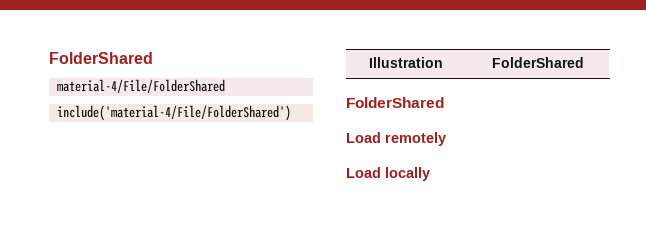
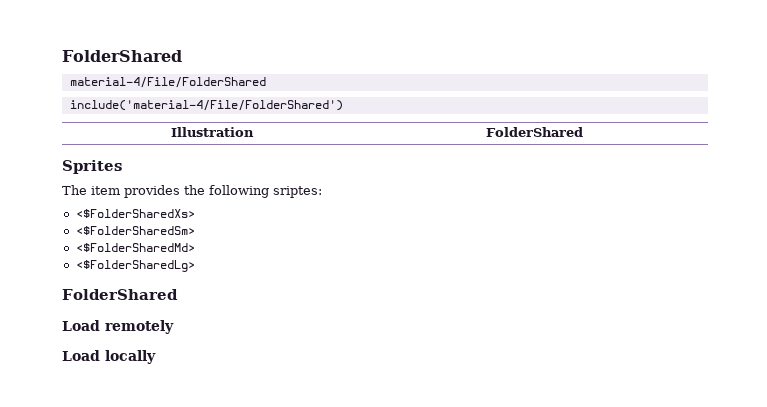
(584, 62) none -> [62,160,122,174] [62,185,322,198] [75,209,195,218] [75,226,195,235] [75,243,195,252] [75,260,195,272] // Sprites // The item provides the following sriptes: // <$FolderSharedXs> // <$FolderSharedSm> // <$FolderSharedMd> // <$FolderSharedLg>

